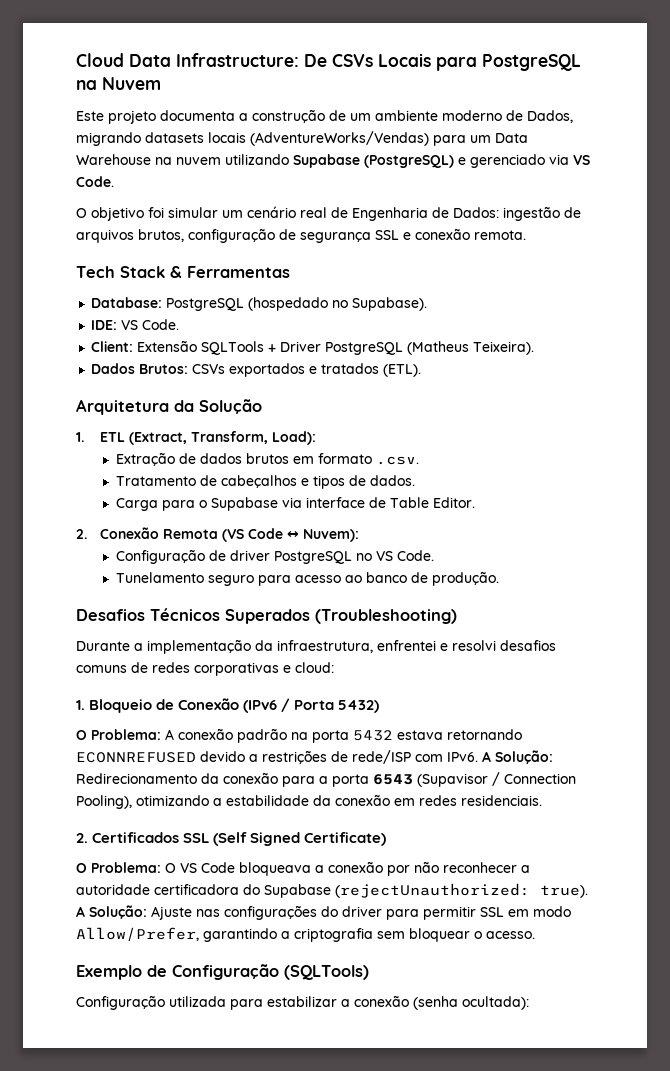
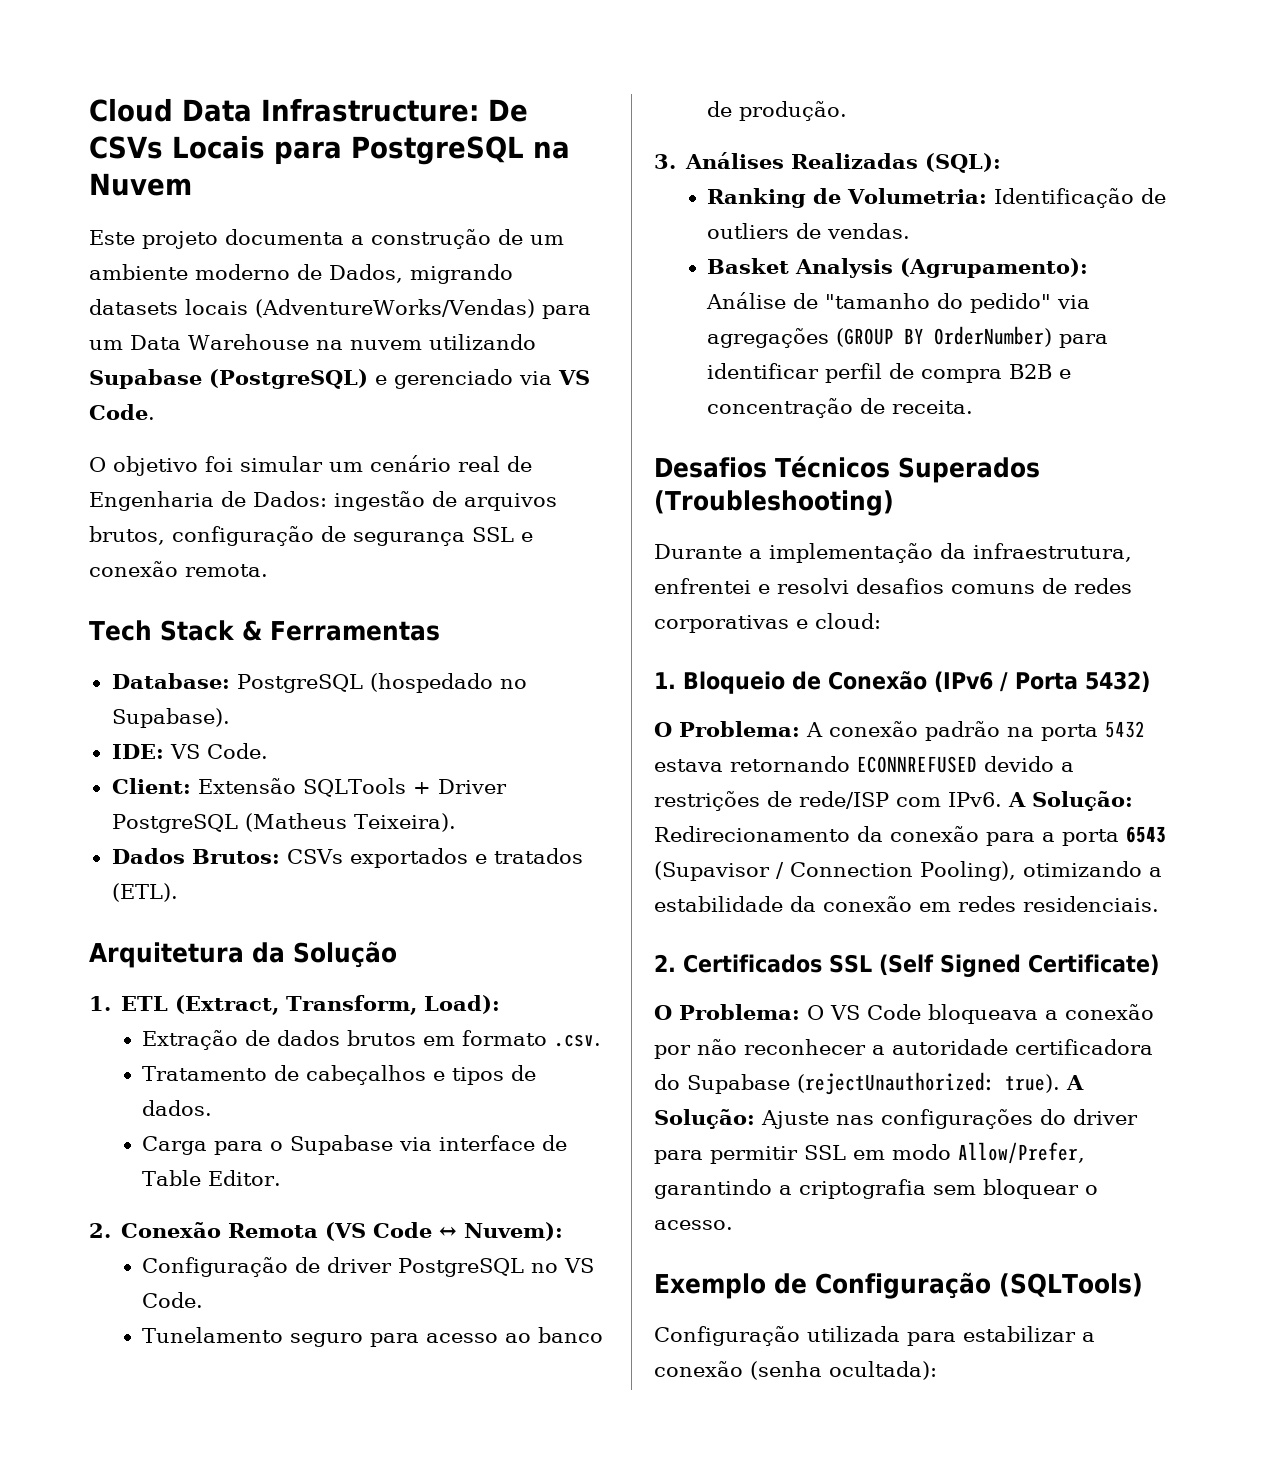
(499, 578) none -> [654,152,1002,173] [707,188,1167,208] [707,223,911,239] [707,258,1089,278] [706,292,1091,313] [707,326,1109,348] [707,363,1072,383] [707,398,974,418] // 3. Análises Realizadas (SQL): // Ranking de Volumetria: Identificação de outliers de vendas. // Basket Analysis (Agrupamento): Análise de "tamanho do pedido" via agregações (GROUP BY OrderNumber) para identificar perfil de compra B2B e concentração de receita.

